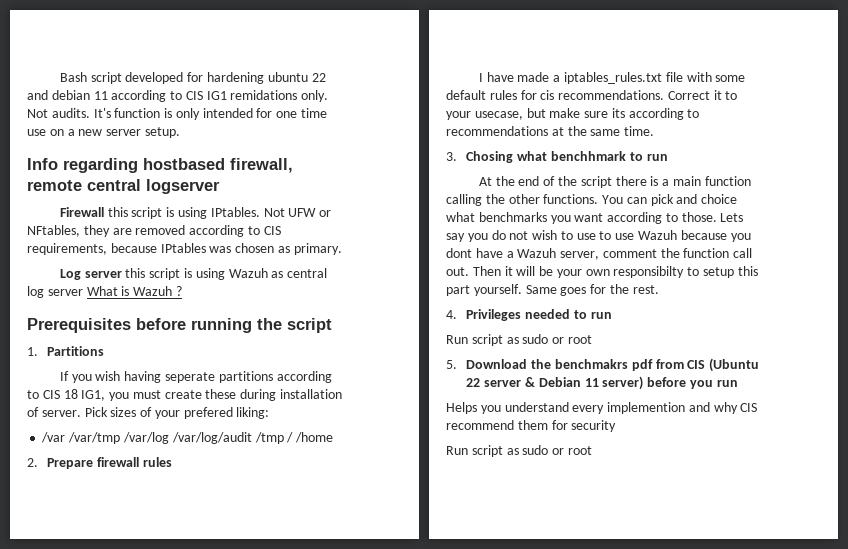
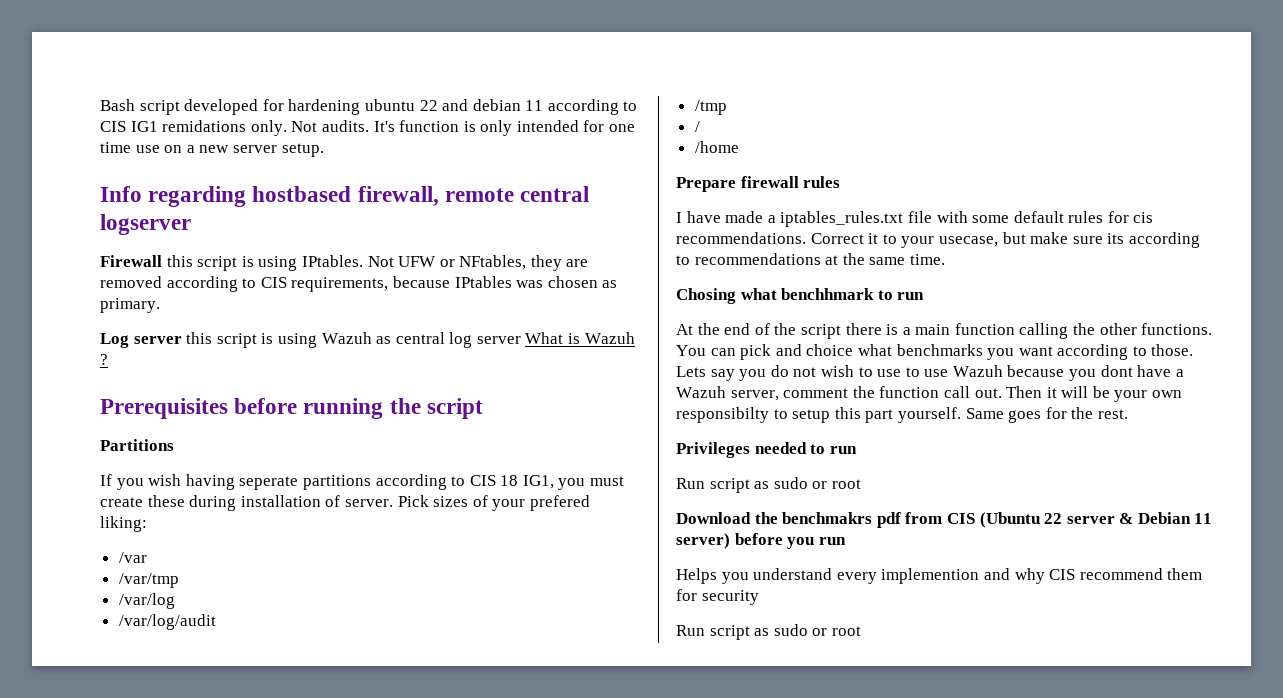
[27,347,38,356] 1. -> (483, 408) none
(66, 437) none -> (147, 557) //
(121, 438) none -> (179, 580) //
(169, 438) none -> (175, 601) //
(252, 438) none -> (216, 622) //
(284, 438) none -> (727, 107) //
(294, 437) none -> (700, 126) //
[27,458,38,467] 2. -> (739, 147) none
[446,152,457,161] 3. -> (945, 259) none
[446,310,457,319] 4. -> (1128, 414) none
[446,360,457,369] 5. -> (861, 484) none

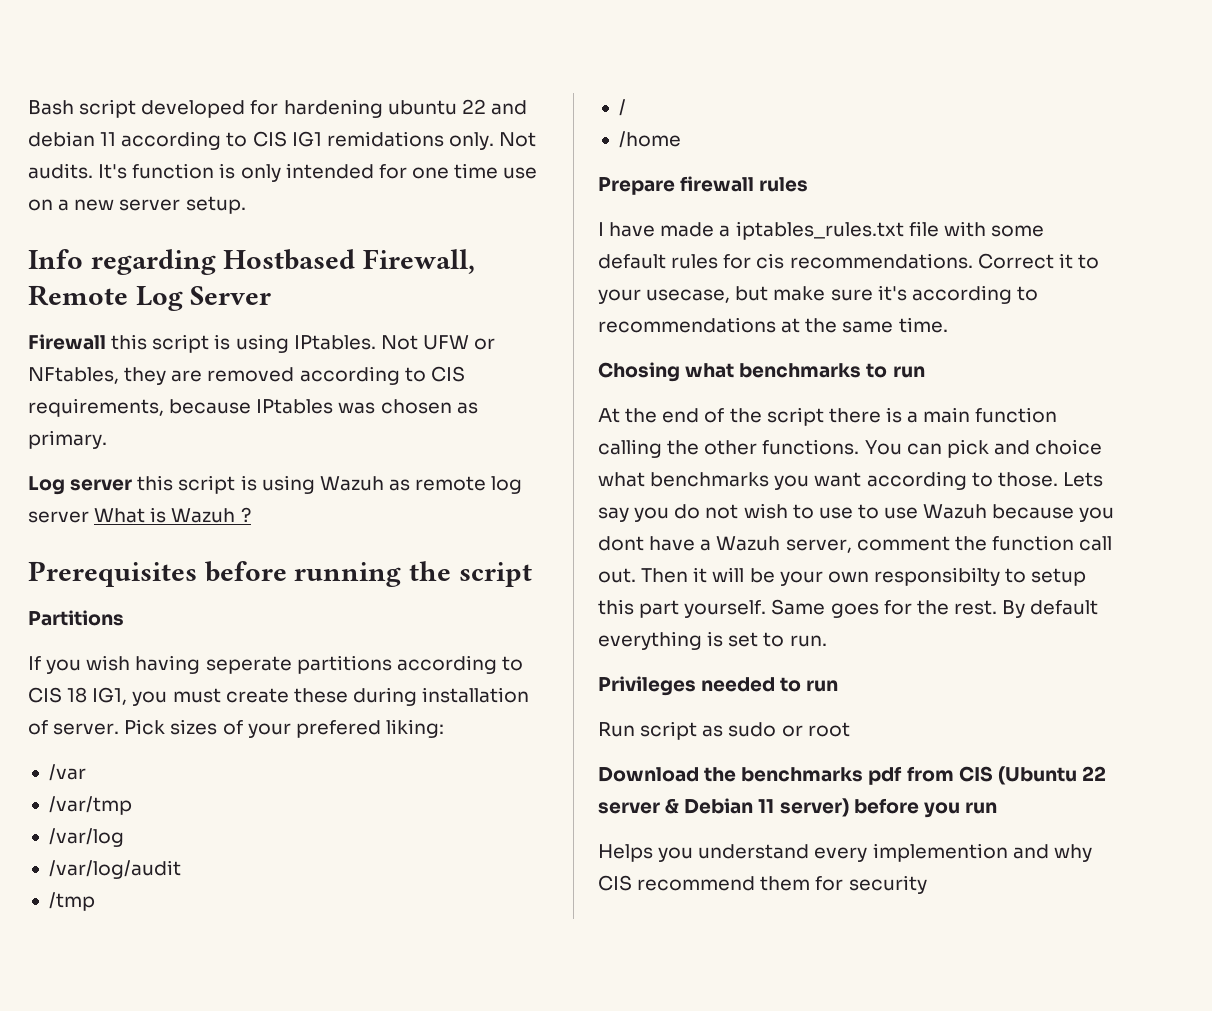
[252,186,590,207] [100,214,191,235] hostbased firewall, remote central logserver -> [223,249,476,274] [28,285,272,311] Hostbased Firewall, Remote Log Server
[395,332,445,344] central -> [415,476,487,491] remote
[1107,233,1125,244] its -> [877,285,907,301] it's
[781,288,875,300] benchhmark -> [739,363,862,378] benchmarks
(1128, 414) none -> [1002,600,1099,618] [598,631,827,650] By default everything is set to run.
[782,512,873,524] benchmakrs -> [741,767,864,782] benchmarks
[676,624,861,640] // Run script as sudo or root -> (927, 884) none

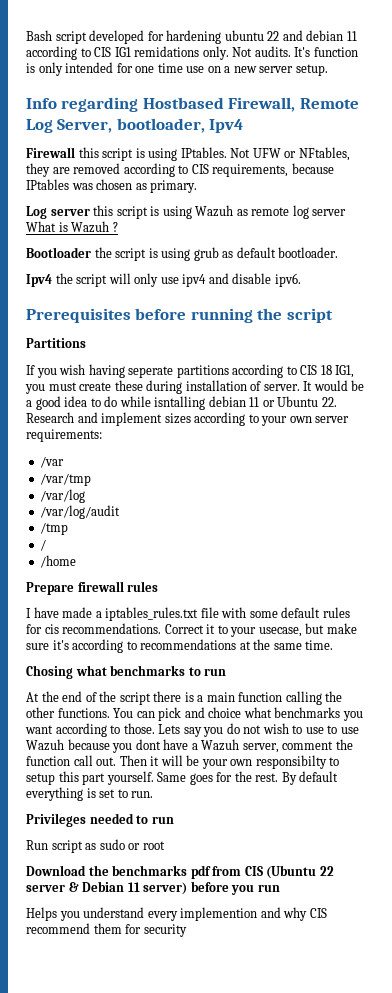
[190,286,272,305] Server -> [57,118,244,133] Server, bootloader, Ipv4
(251, 514) none -> [26,247,339,261] [26,273,301,287] // Bootloader the script is using grub as default bootloader. // Ipv4 the script will only use ipv4 and disable ipv6.
[124,719,444,738] Pick sizes of your prefered liking: -> [303,380,365,391] [26,396,337,410] [26,412,350,426] [26,429,102,442] It would be a good idea to do while isntalling debian 11 or Ubuntu 22. Research and implement sizes according to your own server requirements:

